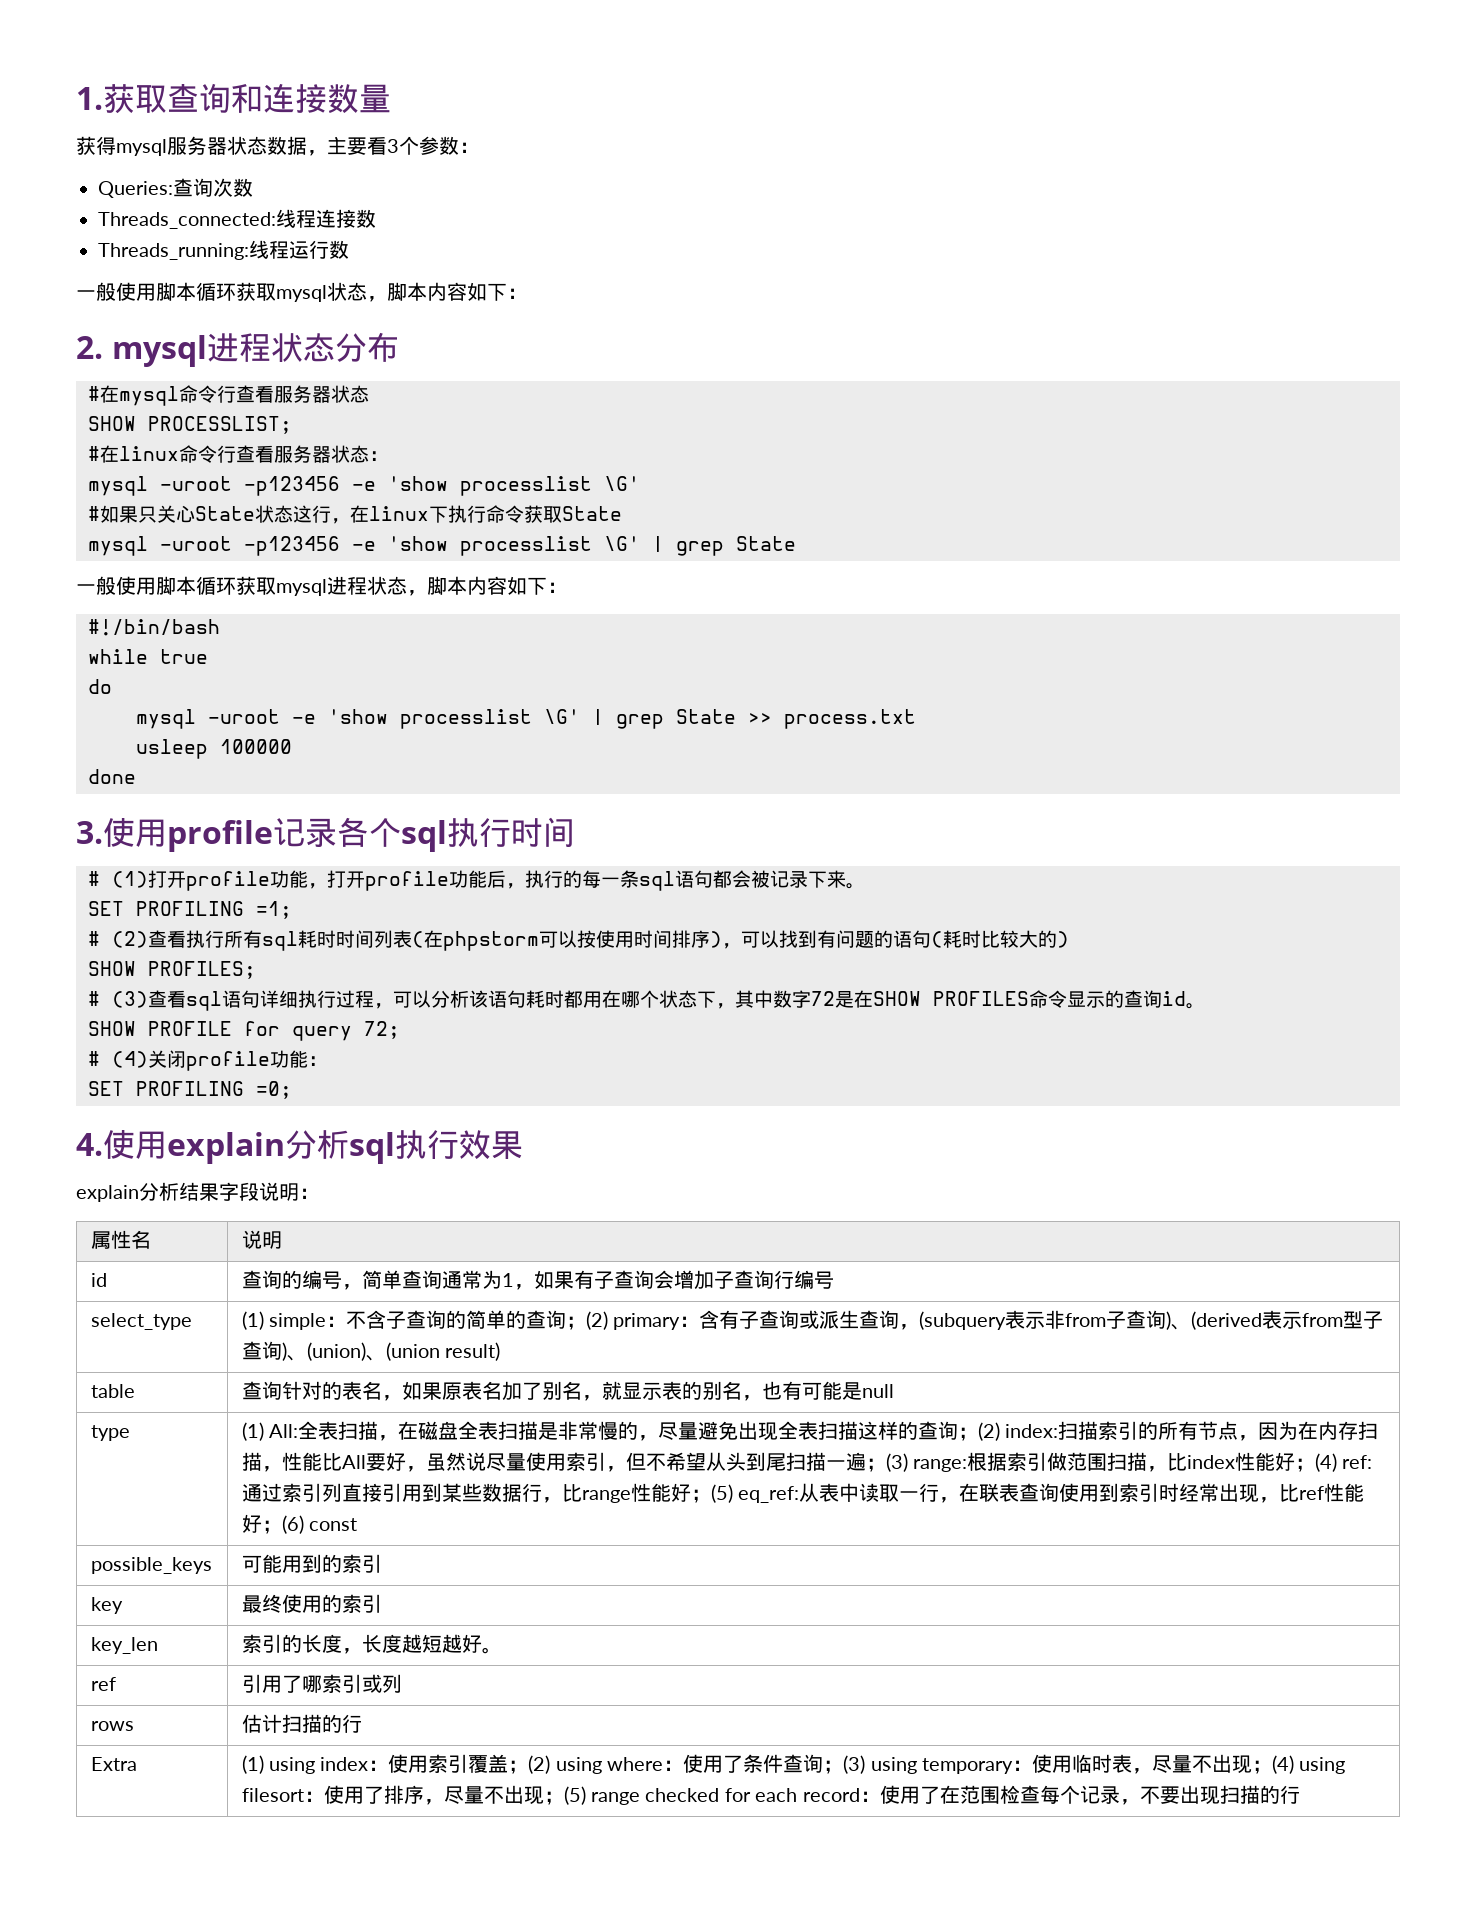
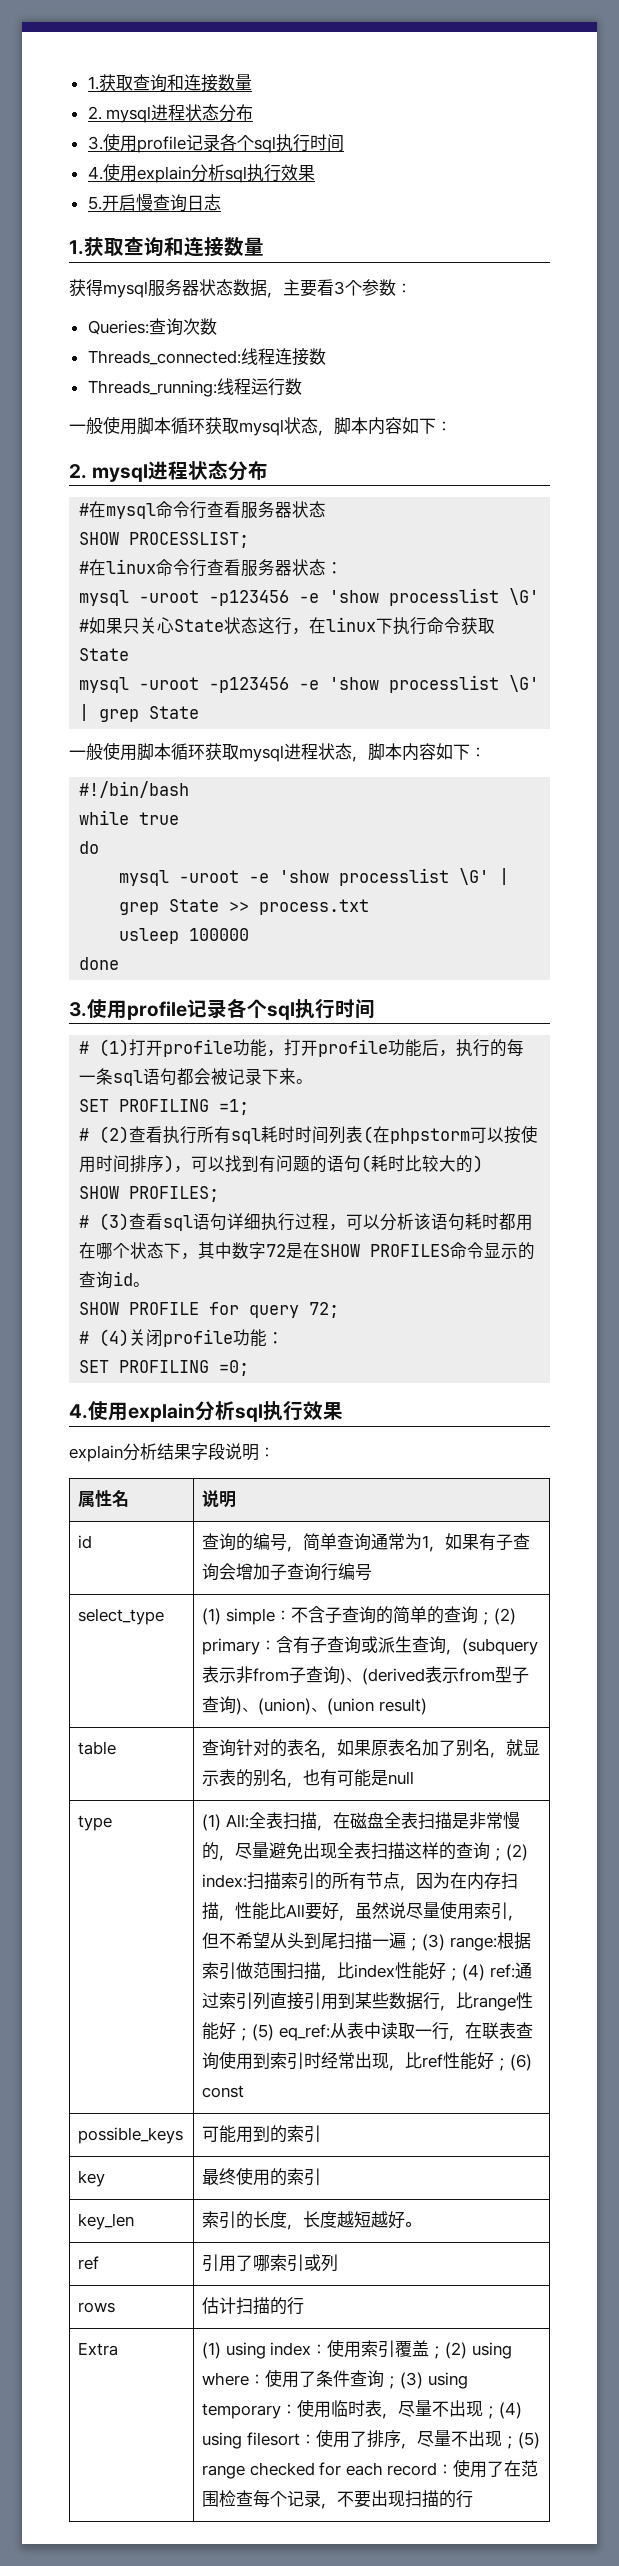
[76,83,391,114] 1.获取查询和连接数量 -> [87,74,252,92] [87,104,254,123] [87,133,344,153] [87,163,315,183] [87,193,221,212] [69,237,264,257] 1.获取查询和连接数量 // 2. mysql进程状态分布 // 3.使用profile记录各个sql执行时间 // 4.使用explain分析sql执行效果 // 5.开启慢查询日志 // 1.获取查询和连接数量

